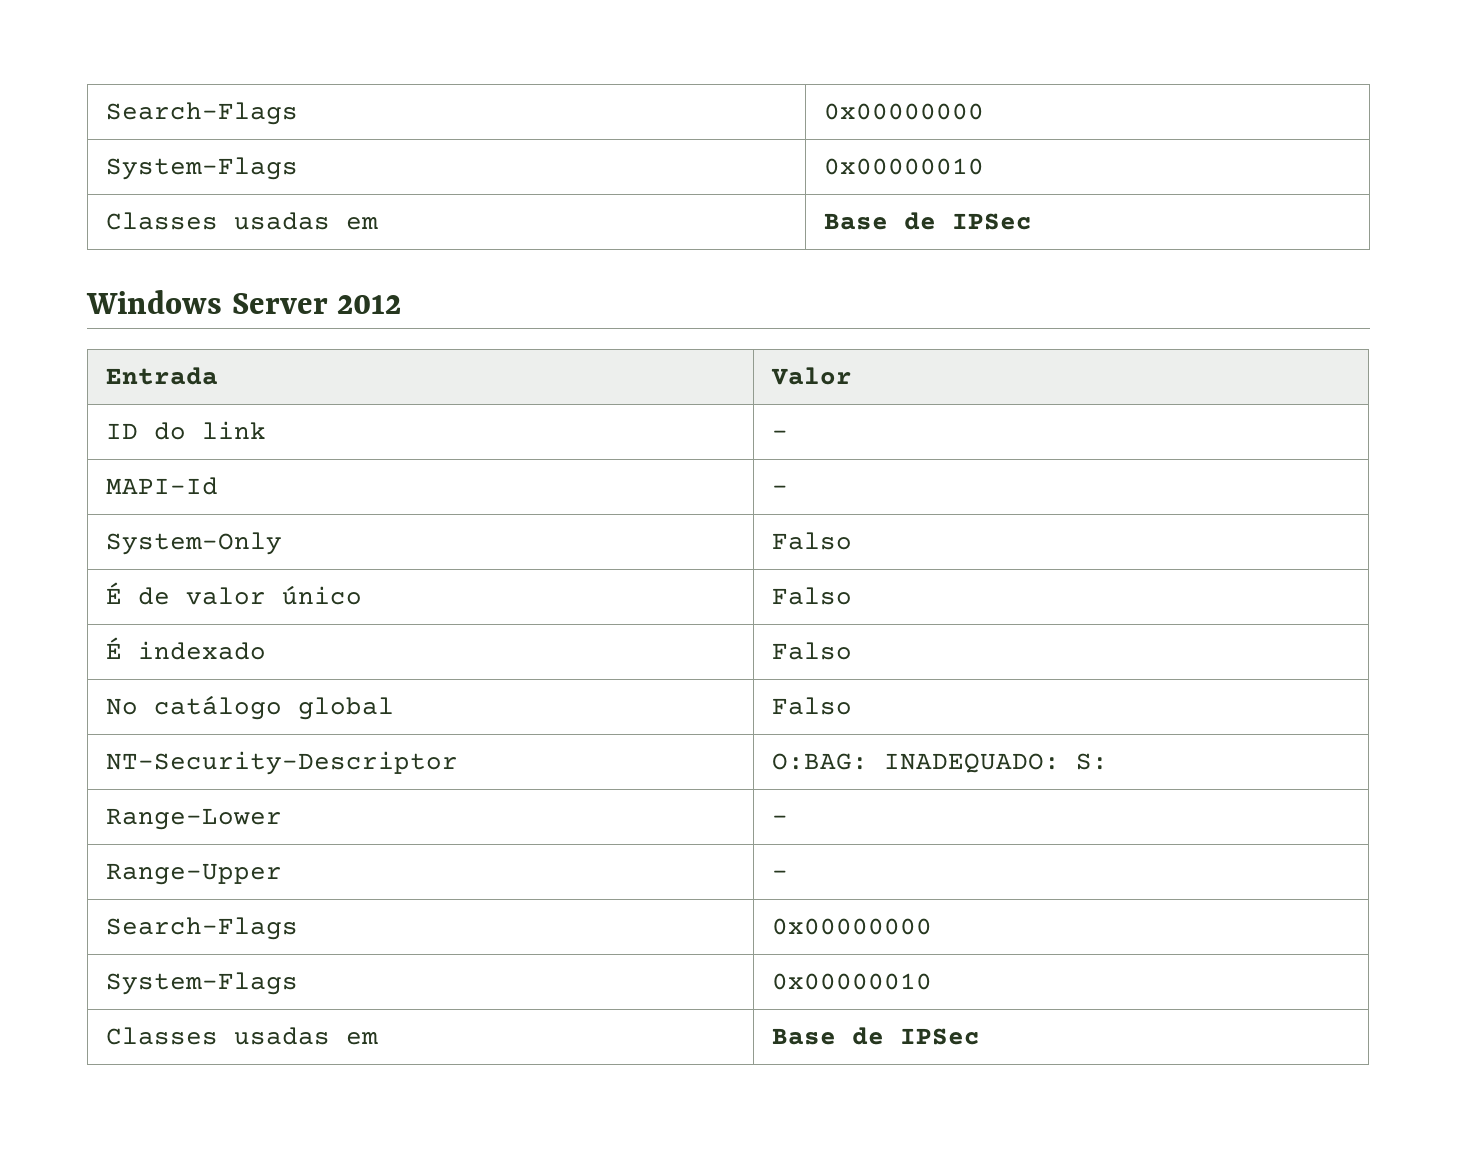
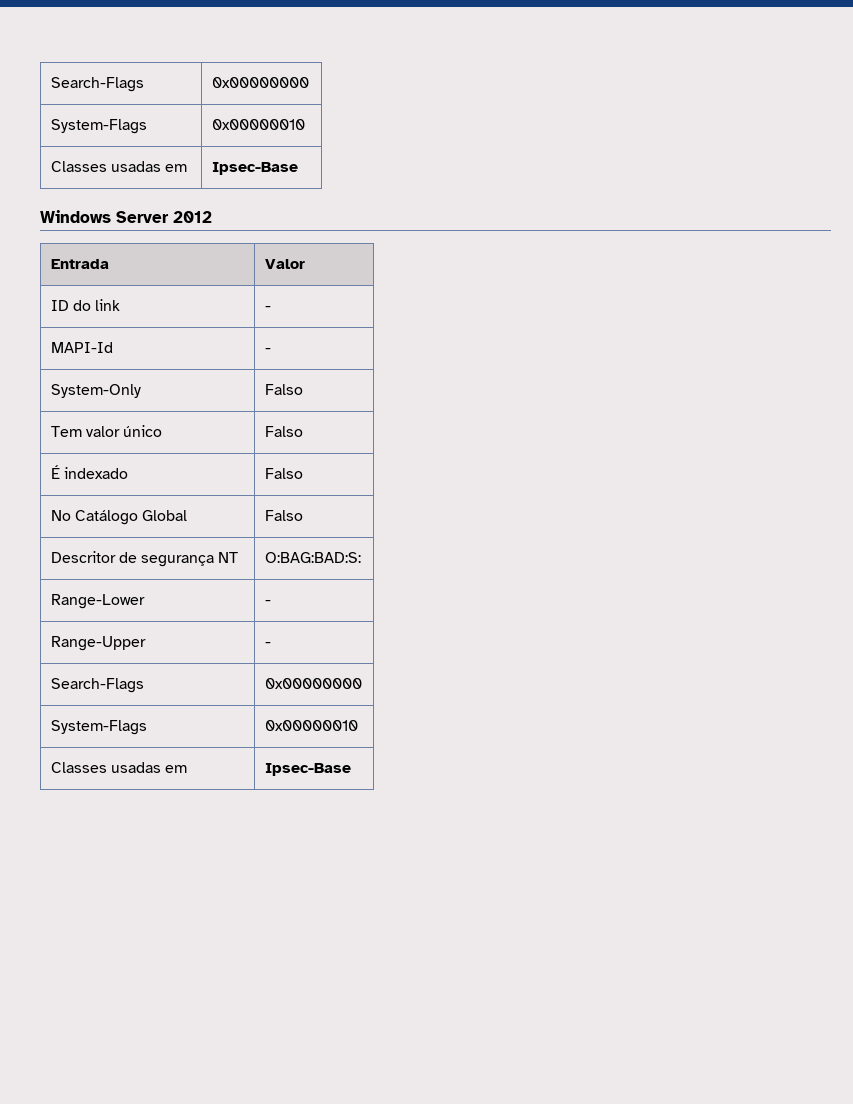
[106,102,299,125] [824,103,985,120] [106,157,299,180] [824,158,985,175] [106,212,379,230] [824,212,1033,230] Search-Flags | 0x00000000 // System-Flags | 0x00000010 // Classes usadas em | Base de IPSec -> [50,77,144,92] [211,77,309,88] [50,119,147,134] [211,119,305,130] [50,161,188,172] [211,162,298,175] Search-Flags | 0x00000000 // System-Flags | 0x00000010 // Classes usadas em | Ipsec-Base
[106,582,171,605] É de -> [50,426,82,437] Tem
[154,695,395,720] [772,697,853,715] [106,751,459,775] [772,753,1109,773] catálogo global | Falso // NT-Security-Descriptor | O:BAG: INADEQUADO: S: -> [75,510,188,525] [264,510,303,521] [50,551,239,567] [264,552,361,563] Catálogo Global | Falso // Descritor de segurança NT | O:BAG:BAD:S:
[772,1027,981,1045] Base de IPSec -> [264,763,351,776] Ipsec-Base

